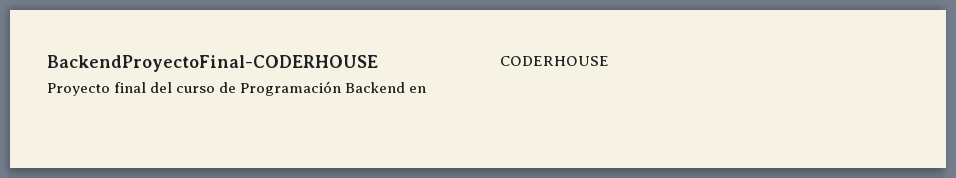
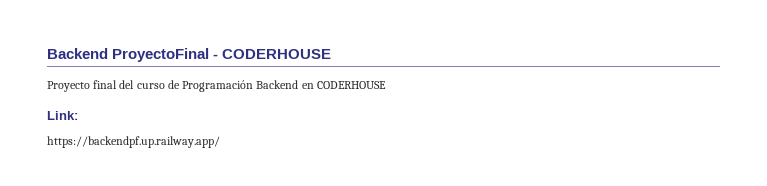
[47,55,378,72] BackendProyectoFinal-CODERHOUSE -> [47,48,332,62] Backend ProyectoFinal - CODERHOUSE
(609, 61) none -> [47,111,78,120] [47,136,220,148] // Link: // https://backendpf.up.railway.app/

